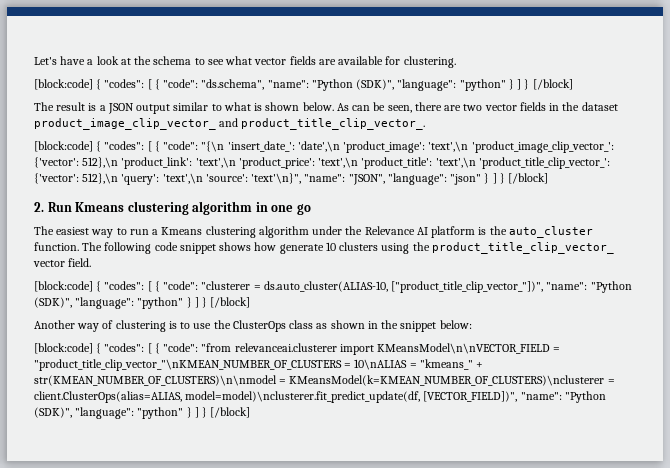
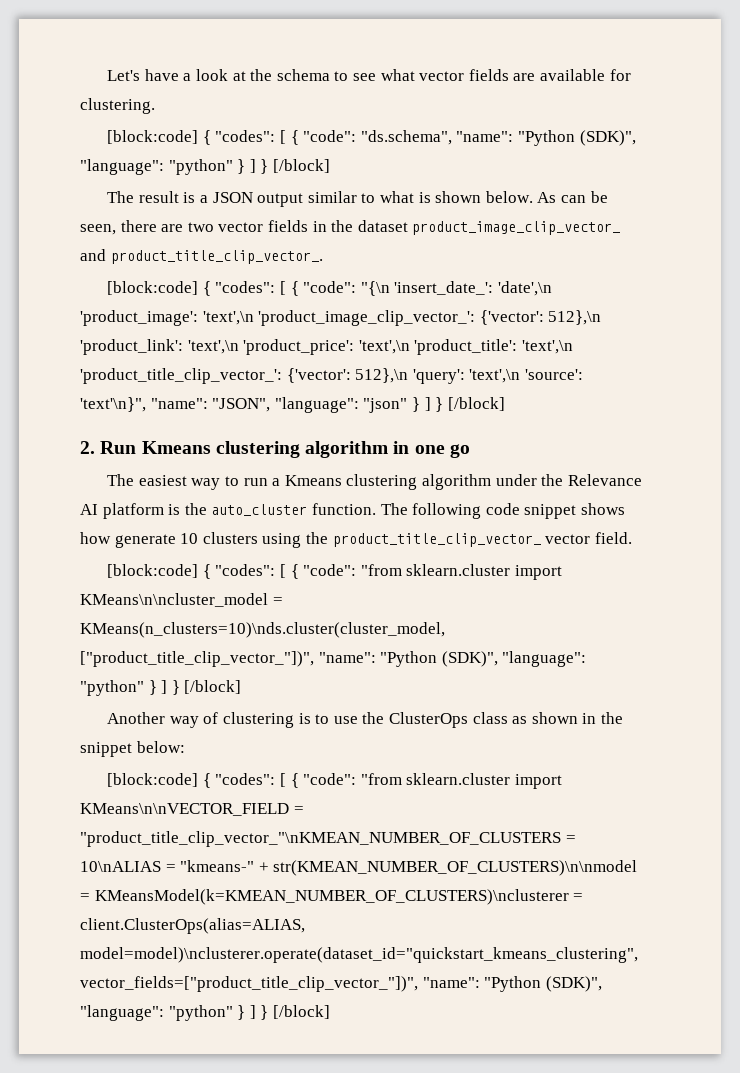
[201,281,388,292] "clusterer = ds.auto_cluster(ALIAS-10, -> [360,564,563,580] [80,593,283,607] [80,622,445,638] "from sklearn.cluster import KMeans\n\ncluster_model = KMeans(n_clusters=10)\nds.cluster(cluster_model,
[234,343,551,355] relevanceai.clusterer import KMeansModel\n\nVECTOR_FIELD -> [406,773,563,789] [80,803,289,816] sklearn.cluster import KMeans\n\nVECTOR_FIELD
[419,359,473,370] "kmeans_" -> [180,860,255,872] "kmeans-"
[185,391,518,403] model=model)\nclusterer.fit_predict_update(df, [VECTOR_FIELD])", -> [80,947,638,963] [80,976,418,992] model=model)\nclusterer.operate(dataset_id="quickstart_kmeans_clustering", vector_fields=["product_title_clip_vector_"])",

